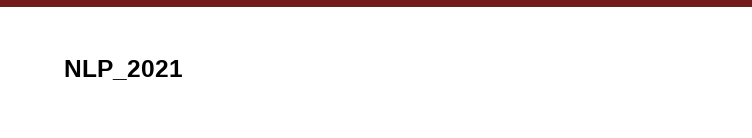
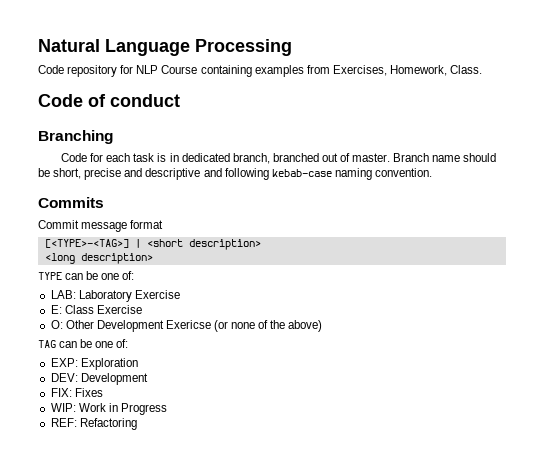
[64,60,183,80] NLP_2021 -> [38,39,292,56] [38,65,483,77] [38,94,180,107] [38,130,113,144] [60,153,497,164] [38,168,432,180] [38,197,104,208] [38,220,164,232] [44,239,261,250] [44,253,153,264] [38,271,135,280] [50,290,180,302] [50,305,142,314] [50,320,323,332] [38,339,129,348] [50,358,138,370] [50,373,148,385] [50,388,103,397] [50,403,167,415] [50,418,137,430] Natural Language Processing // Code repository for NLP Course containing examples from Exercises, Homework, Class. // Code of conduct // Branching // Code for each task is in dedicated branch, branched out of master. Branch name should be short, precise and descriptive and following kebab-case naming convention. // Commits // Commit message format // [<TYPE>-<TAG>] | <short description> // <long description> // TYPE can be one of: // LAB: Laboratory Exercise // E: Class Exercise // O: Other Development Exericse (or none of the above) // TAG can be one of: // EXP: Exploration // DEV: Development // FIX: Fixes // WIP: Work in Progress // REF: Refactoring

